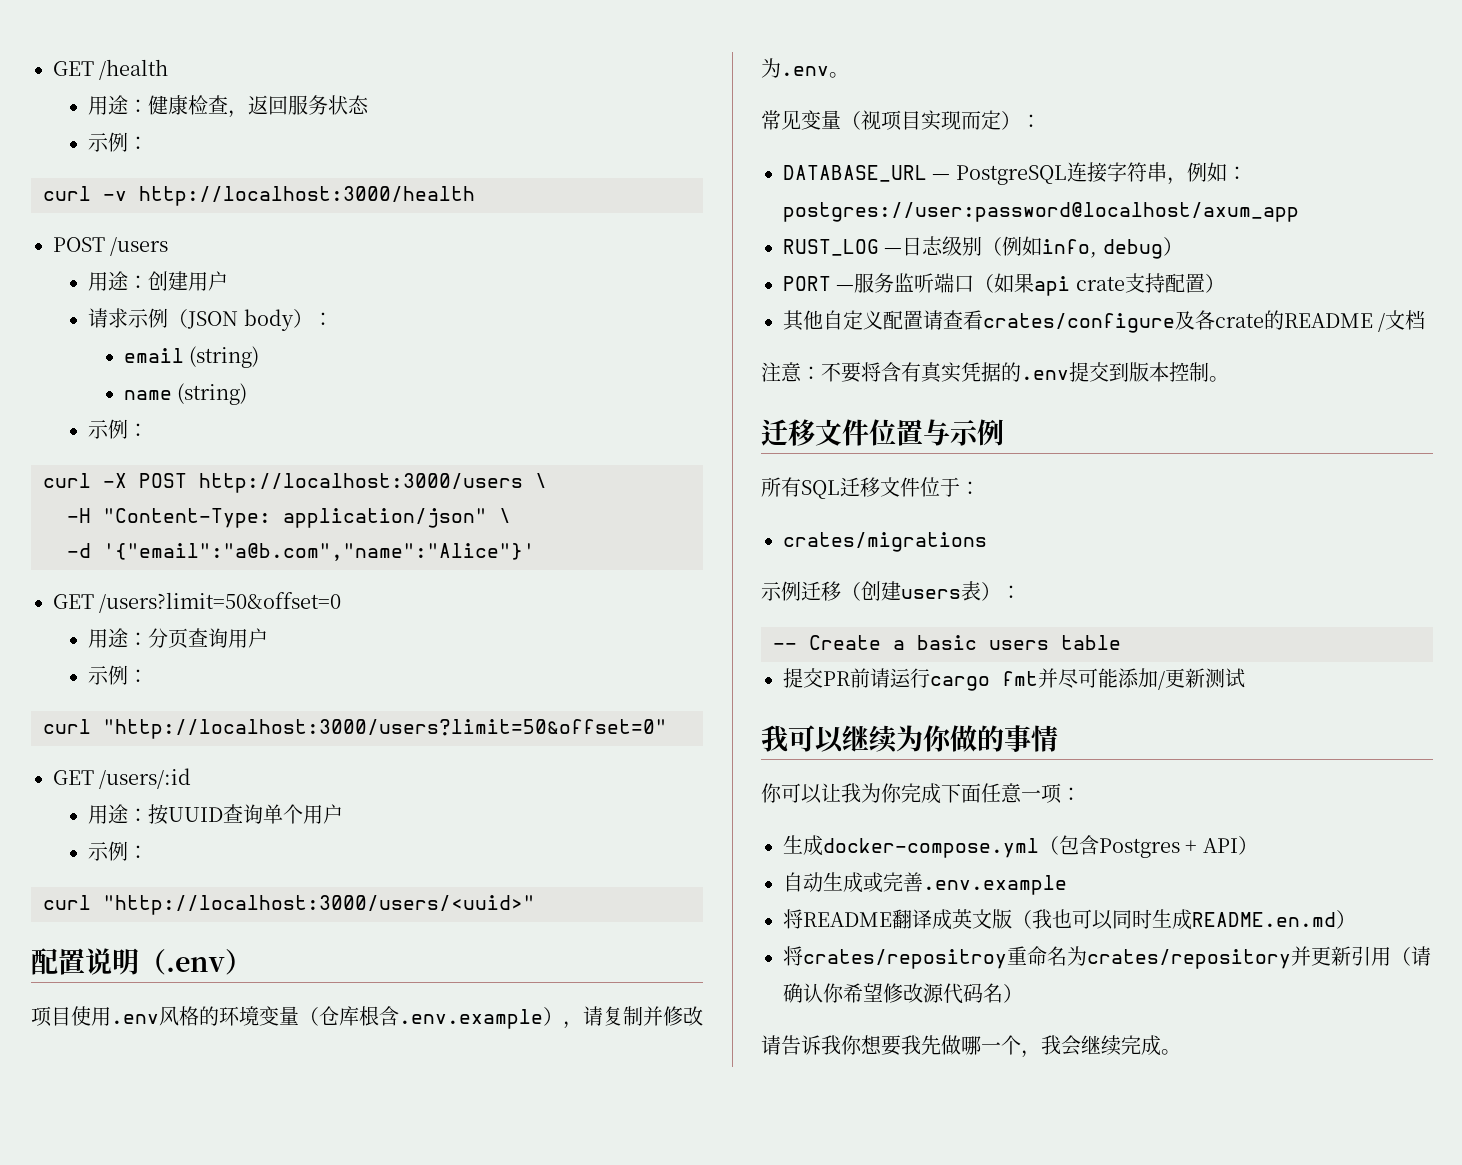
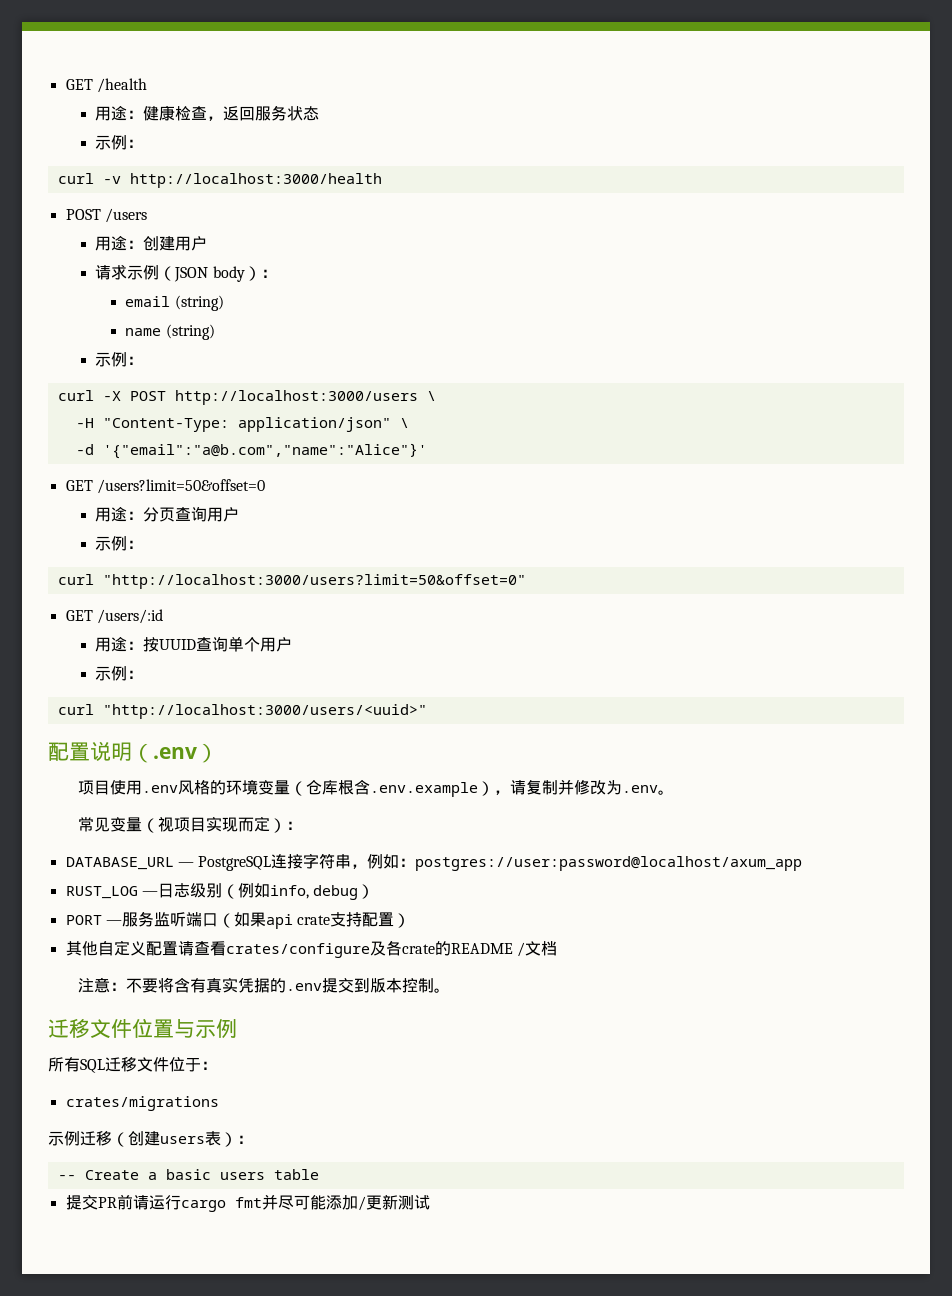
[761,725,1058,753] [761,783,1081,804] [783,835,1258,858] [783,872,1067,895] [783,909,1356,930] [783,946,1431,969] [783,983,1023,1004] [761,1035,1181,1058] // 我可以继续为你做的事情 // 你可以让我为你完成下面任意一项： // 生成docker-compose.yml（包含Postgres + API） // 自动生成或完善.env.example // 将README翻译成英文版（我也可以同时生成README.en.md） // 将crates/repositroy重命名为crates/repository并更新引用（请确认你希望修改源代码名） // 请告诉我你想要我先做哪一个，我会继续完成。 -> (430, 1202) none

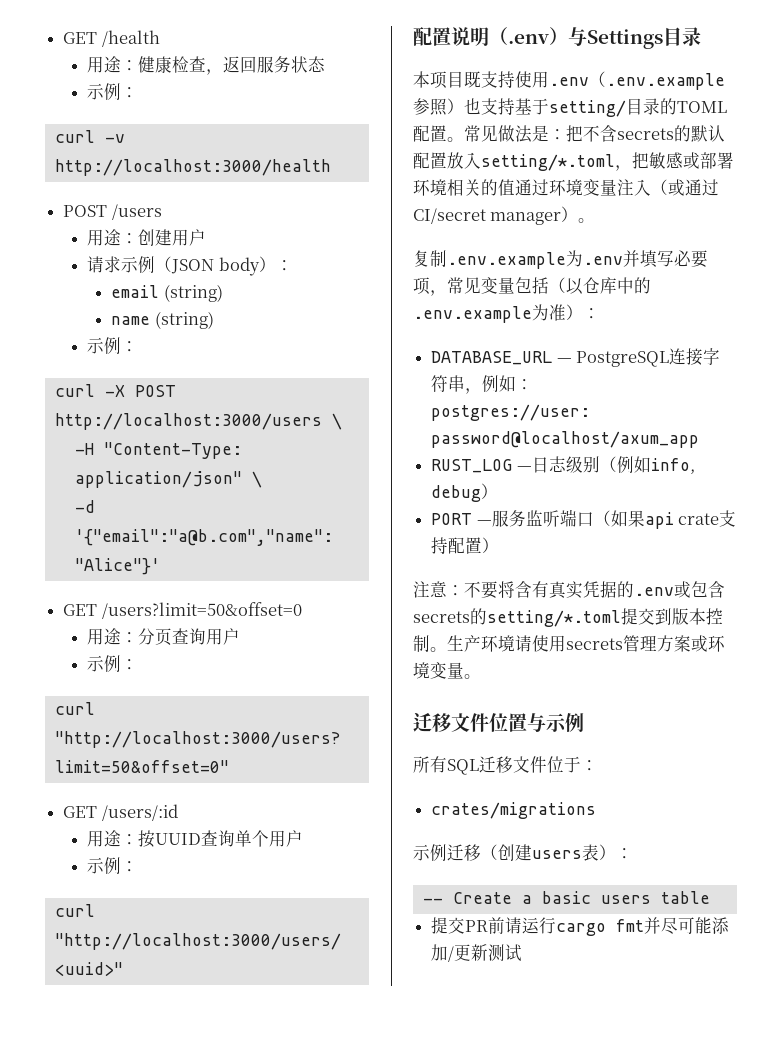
[77,779,674,797] [77,816,270,833] // 项目使用.env风格的环境变量（仓库根含.env.example），请复制并修改为.env。 // 常见变量（视项目实现而定 -> [568,27,701,49] [413,71,725,90] [413,98,727,117] [413,125,725,143] [413,152,734,171] [413,179,719,196] [413,206,596,225] [413,250,708,269] [413,277,651,296] [413,304,566,323] 与Settings目录 // 本项目既支持使用.env（.env.example参照）也支持基于setting/目录的TOML配置。常见做法是：把不含secrets的默认配置放入setting/*.toml，把敏感或部署环境相关的值通过环境变量注入（或通过CI/secret manager）。 // 复制.env.example为.env并填写必要项，常见变量包括（以仓库中的.env.example为准
[65,940,557,958] // 其他自定义配置请查看crates/configure及各crate的README /文档 -> (500, 545) none
(322, 987) none -> [674,581,725,598] [413,608,621,627] 或包含secrets的setting/*.toml
(450, 990) none -> [447,635,725,652] [413,662,481,679] 生产环境请使用secrets管理方案或环境变量。

